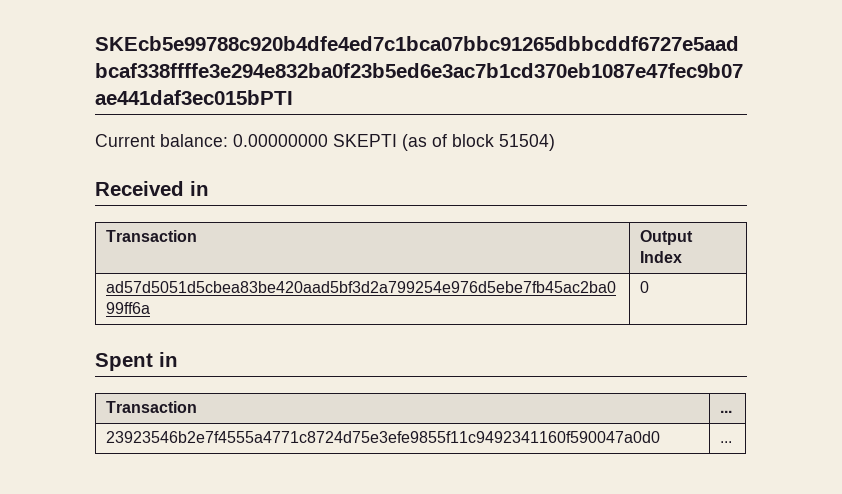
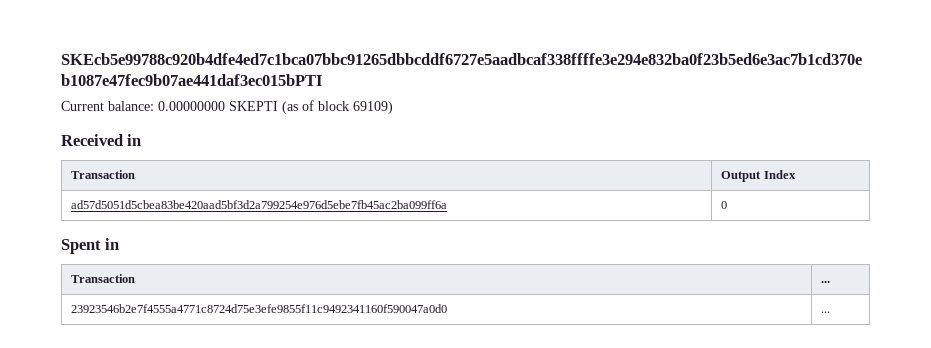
[499,134,555,151] 51504) -> [353,101,393,114] 69109)

